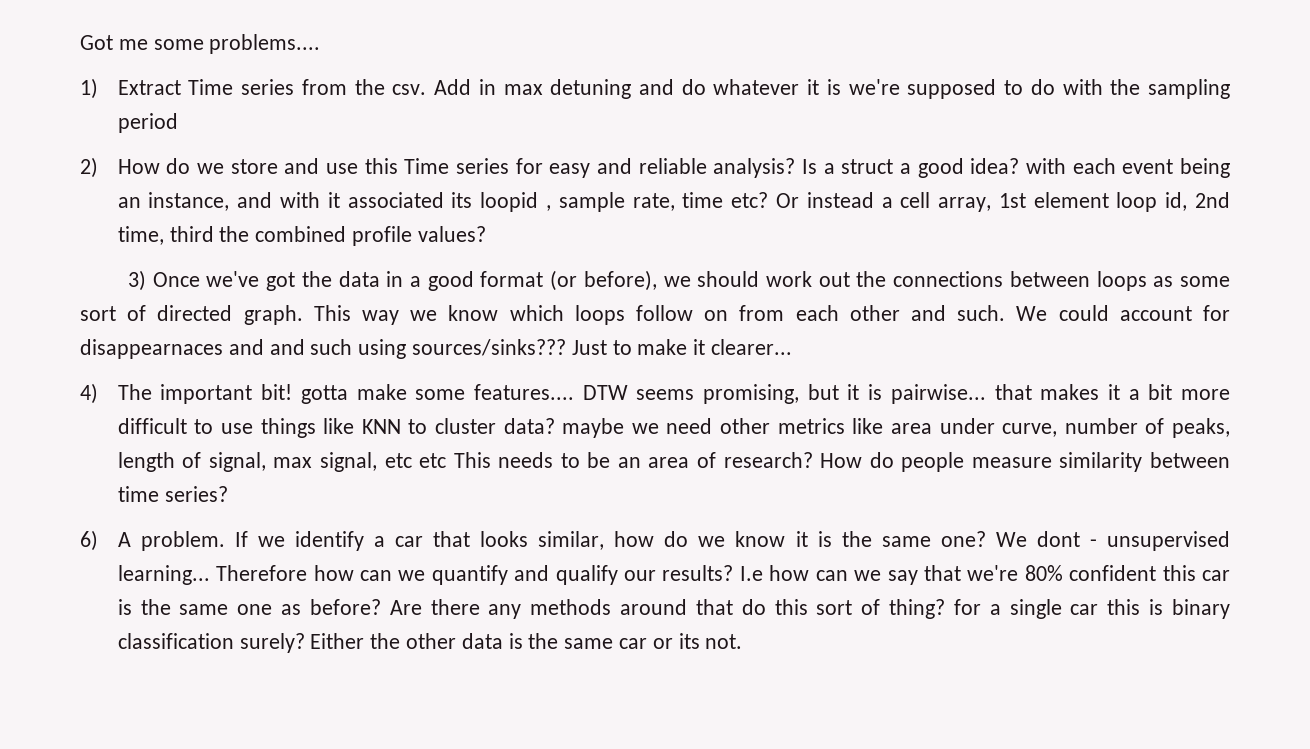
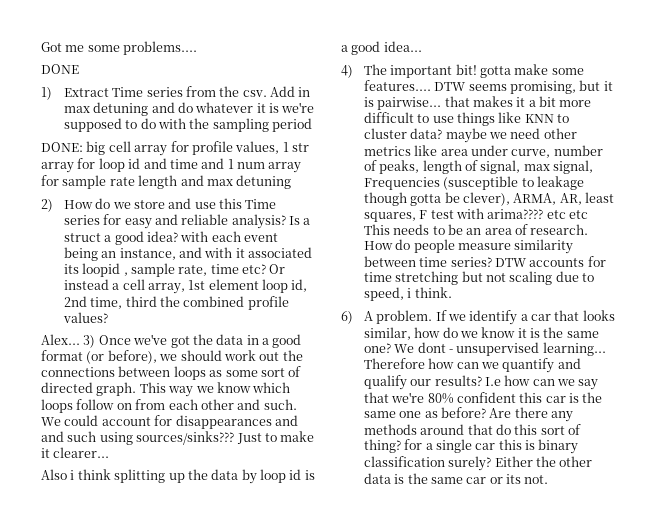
(321, 44) none -> [41,64,79,74] // DONE
(178, 123) none -> [41,141,309,156] [41,158,302,173] [41,175,292,189] // DONE: big cell array for profile values, 1 str array for loop id and time and 1 num array for sample rate length and max detuning
(486, 234) none -> [41,334,80,345] Alex...
[80,339,223,359] disappearnaces -> [175,415,272,429] disappearances
(793, 347) none -> [41,469,315,484] [341,41,422,55] // Also i think splitting up the data by loop id is a good idea...
(377, 462) none -> [363,176,584,190] [363,192,615,206] [363,208,544,222] Frequencies (susceptible to leakage though gotta be clever), ARMA, AR, least squares, F test with arima????
[723,452,813,468] research? -> [530,224,589,235] research.
(228, 494) none -> [494,256,606,267] [363,271,595,285] [363,287,452,301] DTW accounts for time stretching but not scaling due to speed, i think.

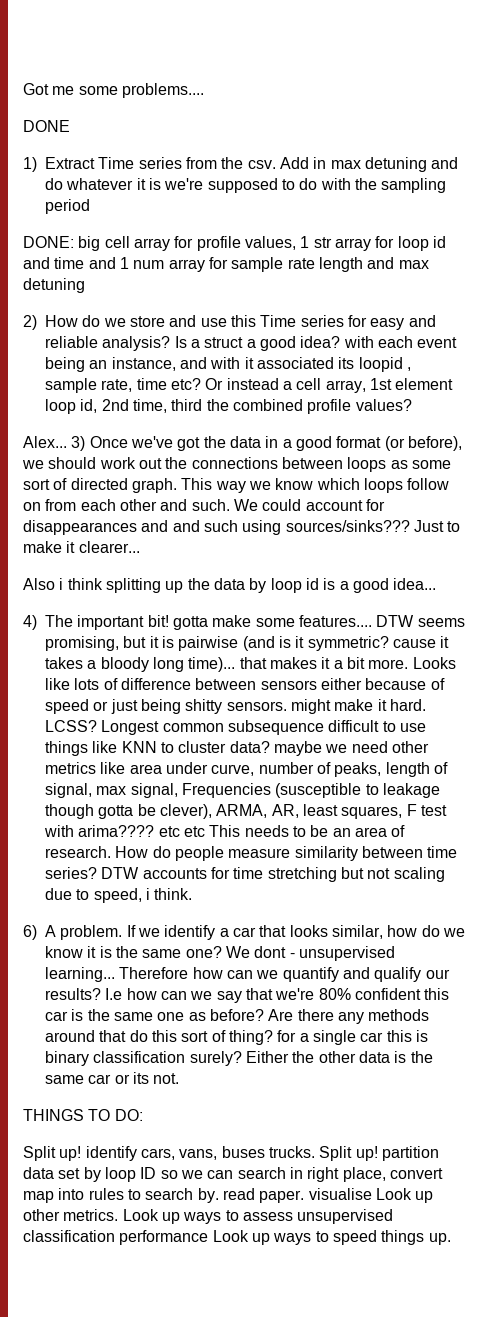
[377,97,442,110] pairwise... -> [178,636,450,651] [45,657,236,672] pairwise (and is it symmetric? cause it takes a bloody long time)...
[559,100,592,107] more -> [368,657,456,669] [45,678,445,690] [45,699,426,714] [45,720,324,735] more. Looks like lots of difference between sensors either because of speed or just being shitty sensors. might make it hard. LCSS? Longest common subsequence
(549, 479) none -> [23,1109,143,1121] [23,1146,439,1161] [23,1167,443,1182] [23,1188,434,1203] [23,1209,394,1224] [23,1230,451,1245] // THINGS TO DO: // Split up! identify cars, vans, buses trucks. Split up! partition data set by loop ID so we can search in right place, convert map into rules to search by. read paper. visualise Look up other metrics. Look up ways to assess unsupervised classification performance Look up ways to speed things up.

